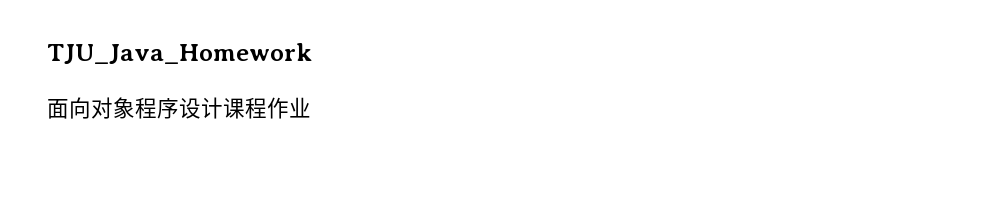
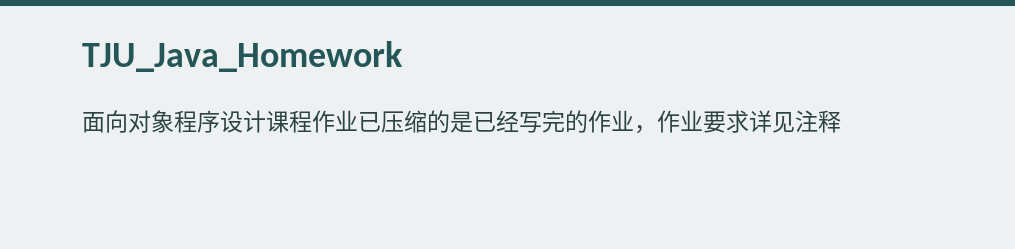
(311, 107) none -> [358,110,841,134] 已压缩的是已经写完的作业，作业要求详见注释

